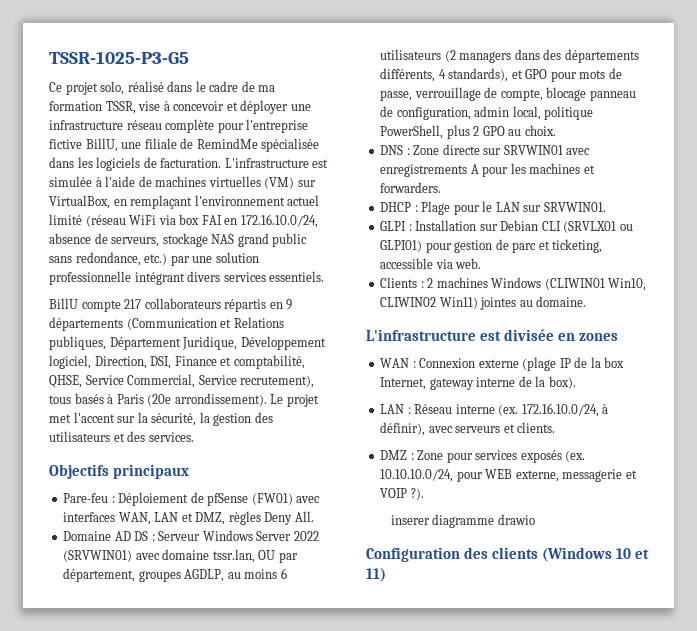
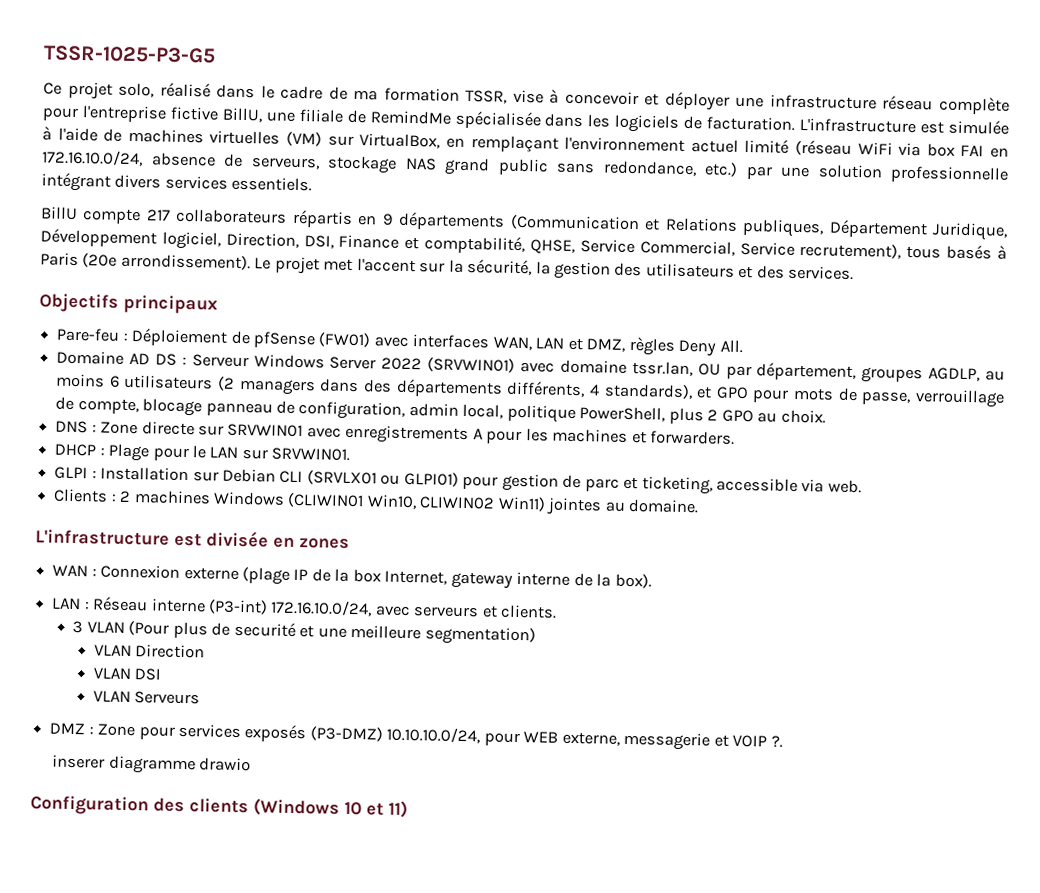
[498,403,609,417] [380,422,426,436] (ex. 172.16.10.0/24, à définir), -> [207,599,373,617] (P3-int) 172.16.10.0/24,
(556, 427) none -> [72,620,536,646] [93,644,206,659] [92,667,162,681] [92,690,201,705] // 3 VLAN (Pour plus de securité et une meilleure segmentation) // VLAN Direction // VLAN DSI // VLAN Serveurs
[565,450,586,462] (ex. -> [309,726,383,742] (P3-DMZ)
[410,488,424,500] ?). -> [770,735,783,748] ?.

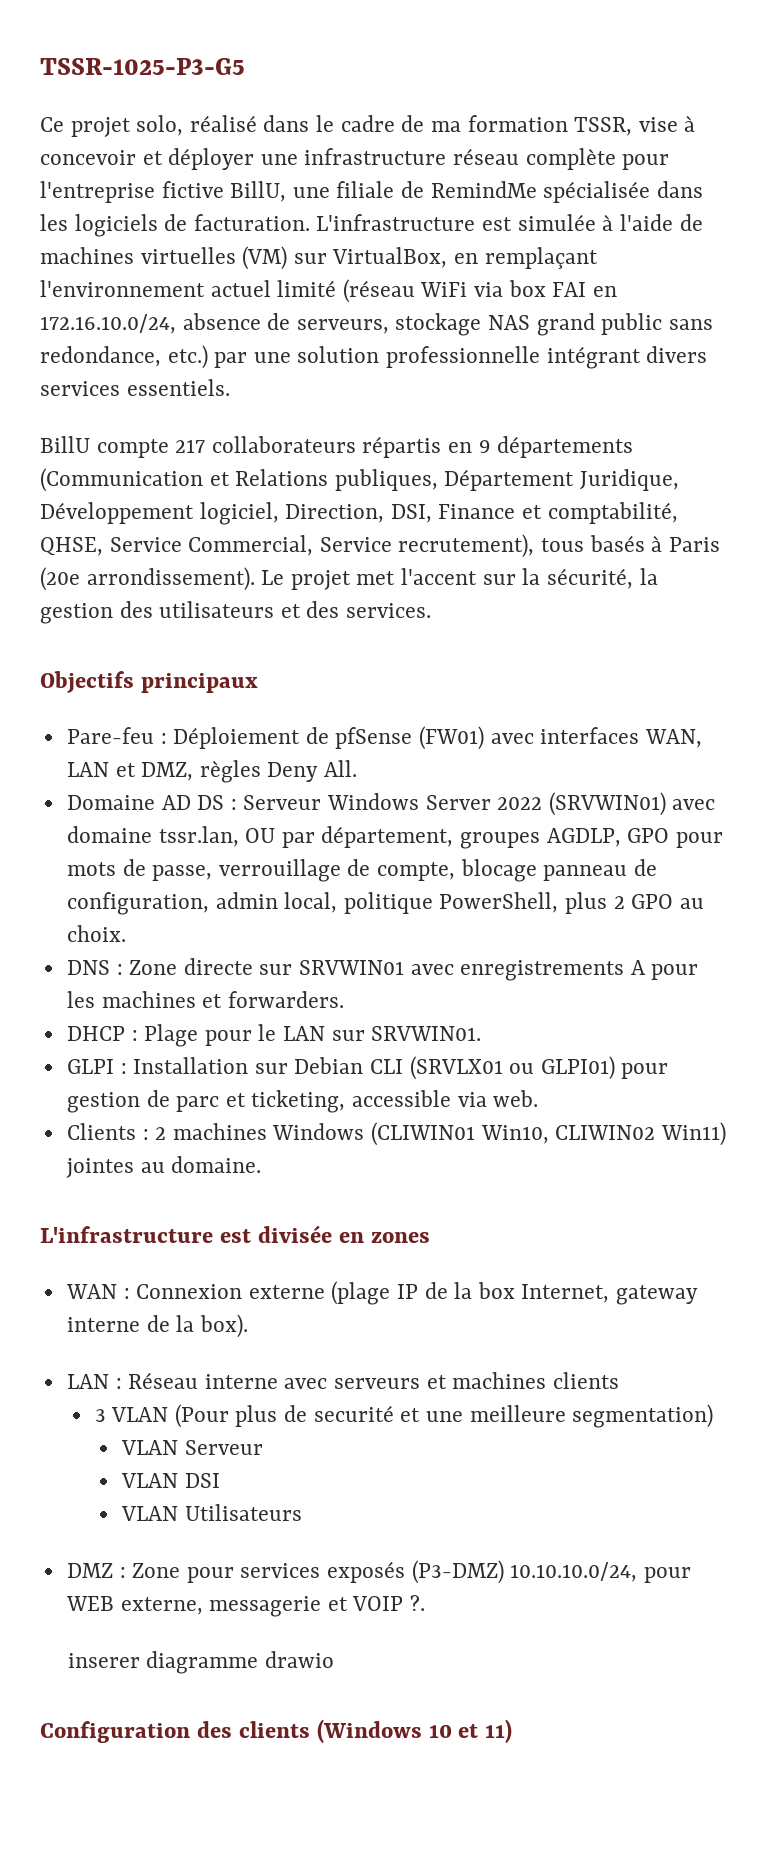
[985,370,1005,381] [56,373,713,400] au moins 6 utilisateurs (2 managers dans des départements différents, 4 standards), et -> (621, 837) none
[207,599,373,617] (P3-int) 172.16.10.0/24, -> (278, 1381) none
[500,604,558,619] clients. -> [452,1372,619,1389] machines clients
[135,644,206,659] Direction -> [184,1440,263,1455] Serveur
[134,691,201,705] Serveurs -> [184,1504,302,1521] Utilisateurs

